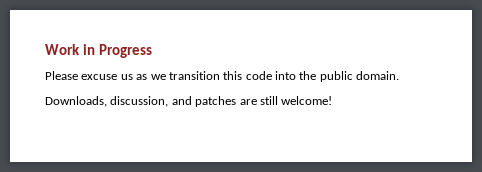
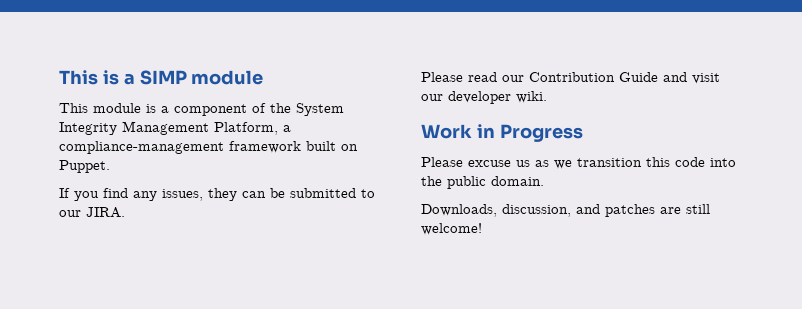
(45, 49) none -> [59,70,264,85] [59,103,344,116] [59,121,291,135] [59,141,358,154] [59,160,110,173] [59,188,375,201] [59,207,125,218] [421,72,720,84] [421,91,547,104] This is a SIMP module // This module is a component of the System Integrity Management Platform, a compliance-management framework built on Puppet. // If you find any issues, they can be submitted to our JIRA. // Please read our Contribution Guide and visit our developer wiki. //

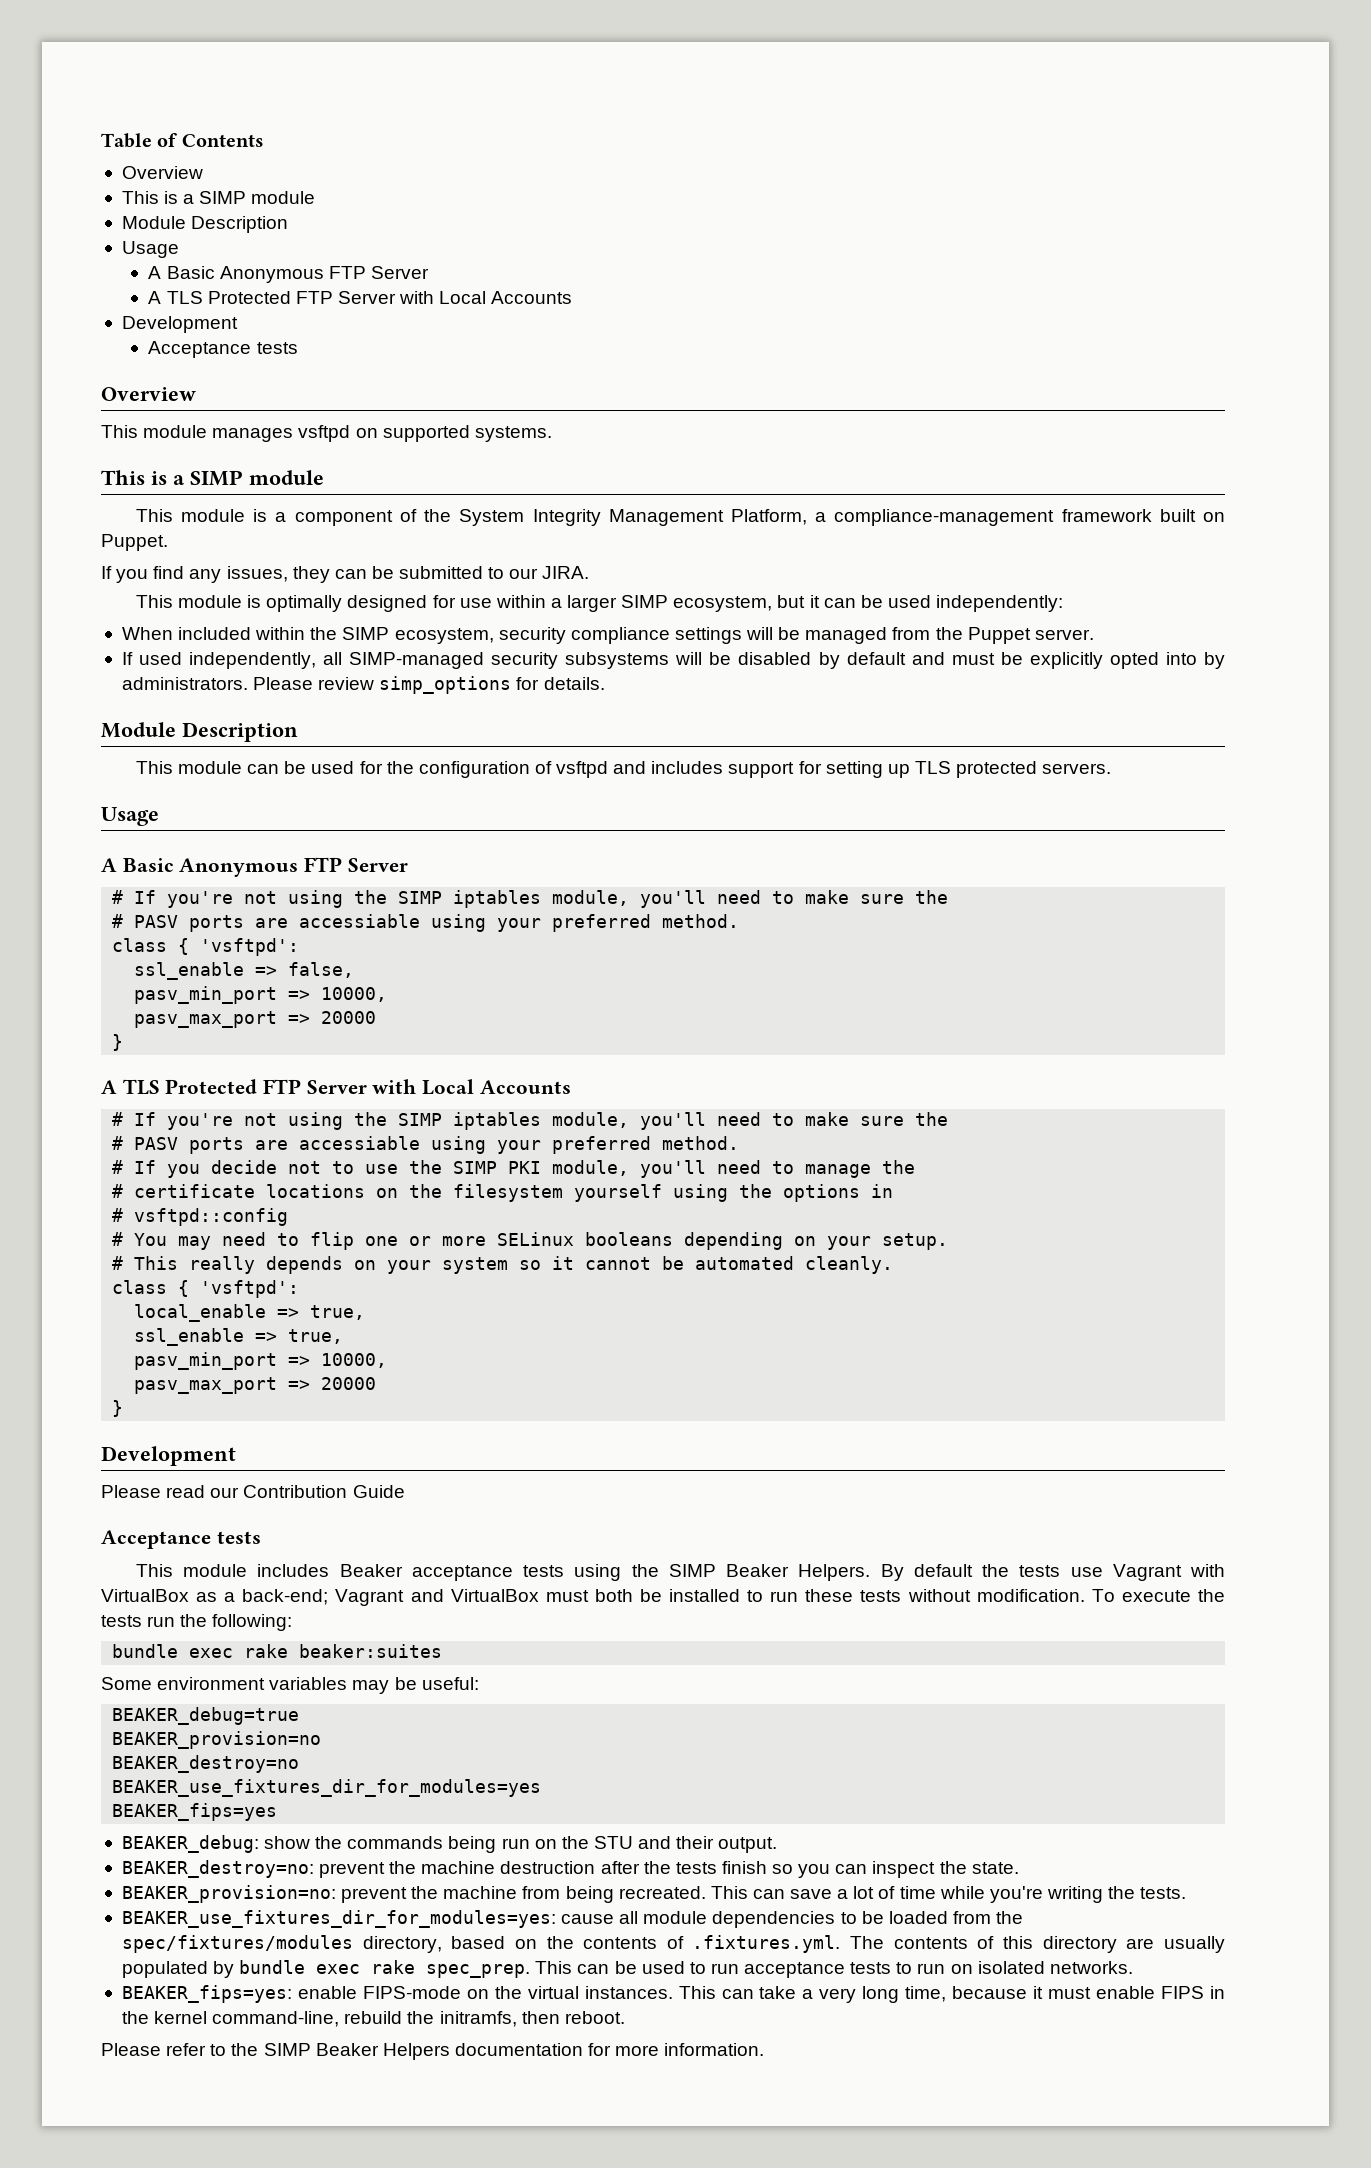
(59, 77) none -> [101,133,264,148] [121,166,203,179] [121,191,316,204] [121,216,289,233] [121,241,179,258] [148,266,429,283] [148,291,573,304] [121,316,238,333] [148,341,298,358] [101,387,196,401] [101,425,552,442] Table of Contents // Overview // This is a SIMP module // Module Description // Usage // A Basic Anonymous FTP Server // A TLS Protected FTP Server with Local Accounts // Development // Acceptance tests // Overview // This module manages vsftpd on supported systems. //
(125, 212) none -> [135,595,1064,612] [121,627,1094,644] [121,652,1226,669] [121,676,605,694] [101,722,298,742] [135,761,1112,778] [101,807,159,826] [101,857,408,877] [112,890,949,908] [112,914,740,932] [112,938,300,956] [134,962,355,980] [134,986,388,1004] [134,1011,377,1028] [112,1034,124,1051] [101,1079,571,1095] [112,1112,949,1130] [112,1136,740,1154] [112,1160,916,1178] [112,1184,894,1202] [112,1208,289,1226] [112,1232,949,1250] [112,1256,894,1274] [112,1280,300,1298] [134,1304,366,1322] [134,1328,344,1346] [134,1352,388,1370] [134,1377,377,1394] [112,1400,124,1417] [101,1446,236,1466] // This module is optimally designed for use within a larger SIMP ecosystem, but it can be used independently: // When included within the SIMP ecosystem, security compliance settings will be managed from the Puppet server. // If used independently, all SIMP-managed security subsystems will be disabled by default and must be explicitly opted into by administrators. Please review simp_options for details. // Module Description // This module can be used for the configuration of vsftpd and includes support for setting up TLS protected servers. // Usage // A Basic Anonymous FTP Server // # If you're not using the SIMP iptables module, you'll need to make sure the // # PASV ports are accessiable using your preferred method. // class { 'vsftpd': // ssl_enable => false, // pasv_min_port => 10000, // pasv_max_port => 20000 // } // A TLS Protected FTP Server with Local Accounts // # If you're not using the SIMP iptables module, you'll need to make sure the // # PASV ports are accessiable using your preferred method. // # If you decide not to use the SIMP PKI module, you'll need to manage the // # certificate locations on the filesystem yourself using the options in // # vsftpd::config // # You may need to flip one or more SELinux booleans depending on your setup. // # This really depends on your system so it cannot be automated cleanly. // class { 'vsftpd': // local_enable => true, // ssl_enable => true, // pasv_min_port => 10000, // pasv_max_port => 20000 // } // Development
[663,72,720,84] [421,91,547,104] [421,124,583,142] [421,157,736,169] [421,176,544,189] [421,204,710,217] [421,223,482,235] and visit our developer wiki. // Work in Progress // Please excuse us as we transition this code into the public domain. // Downloads, discussion, and patches are still welcome! -> [101,1530,261,1549] [135,1564,1226,1581] [101,1589,1225,1606] [101,1614,293,1631] [112,1644,443,1658] [101,1677,479,1694] [112,1707,300,1725] [112,1731,322,1749] [112,1755,300,1773] [112,1779,542,1797] [112,1803,278,1821] [121,1835,778,1853] [121,1860,1019,1878] [121,1885,1187,1903] [121,1910,1024,1928] [121,1935,1225,1953] [121,1960,1133,1978] [121,1985,1225,2003] [121,2011,625,2027] [101,2043,765,2060] // Acceptance tests // This module includes Beaker acceptance tests using the SIMP Beaker Helpers. By default the tests use Vagrant with VirtualBox as a back-end; Vagrant and VirtualBox must both be installed to run these tests without modification. To execute the tests run the following: // bundle exec rake beaker:suites // Some environment variables may be useful: // BEAKER_debug=true // BEAKER_provision=no // BEAKER_destroy=no // BEAKER_use_fixtures_dir_for_modules=yes // BEAKER_fips=yes // BEAKER_debug: show the commands being run on the STU and their output. // BEAKER_destroy=no: prevent the machine destruction after the tests finish so you can inspect the state. // BEAKER_provision=no: prevent the machine from being recreated. This can save a lot of time while you're writing the tests. // BEAKER_use_fixtures_dir_for_modules=yes: cause all module dependencies to be loaded from the spec/fixtures/modules directory, based on the contents of .fixtures.yml. The contents of this directory are usually populated by bundle exec rake spec_prep. This can be used to run acceptance tests to run on isolated networks. // BEAKER_fips=yes: enable FIPS-mode on the virtual instances. This can take a very long time, because it must enable FIPS in the kernel command-line, rebuild the initramfs, then reboot. // Please refer to the SIMP Beaker Helpers documentation for more information.

